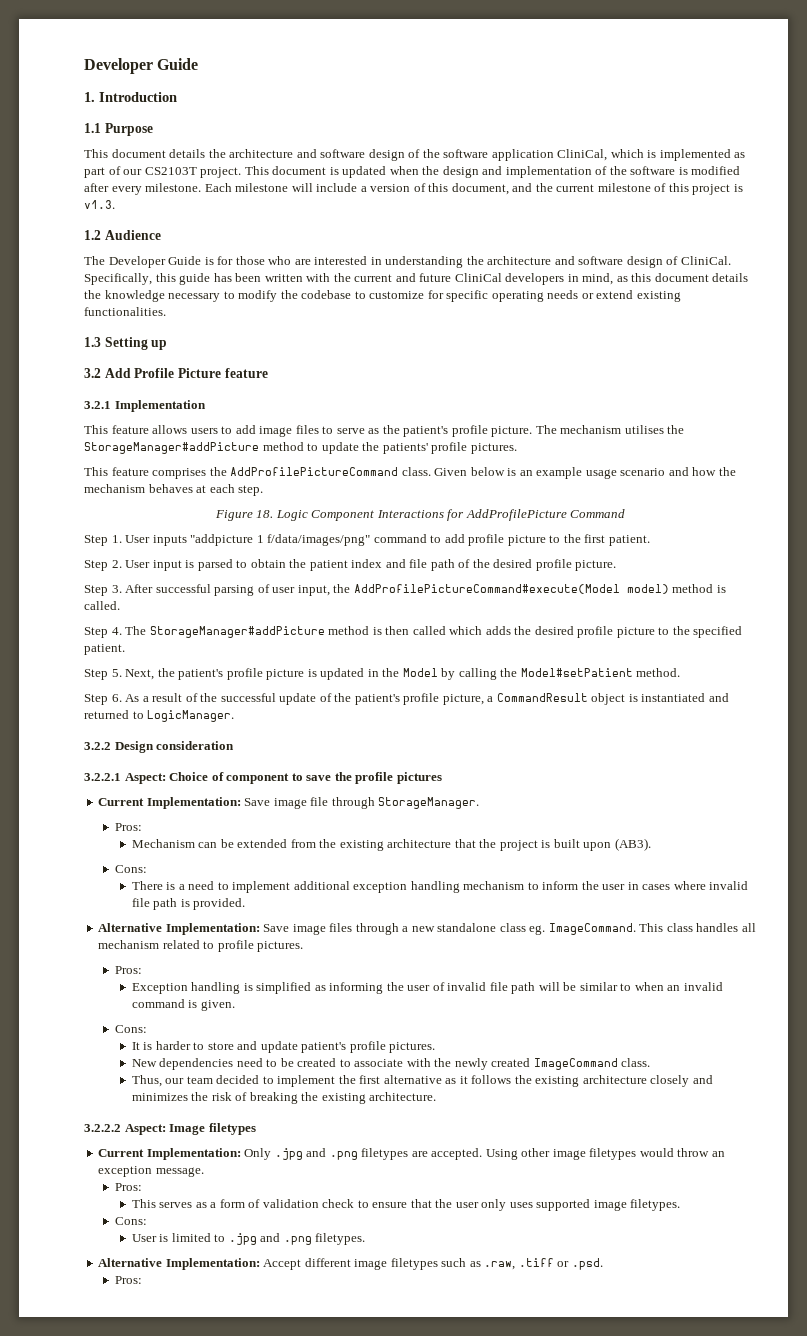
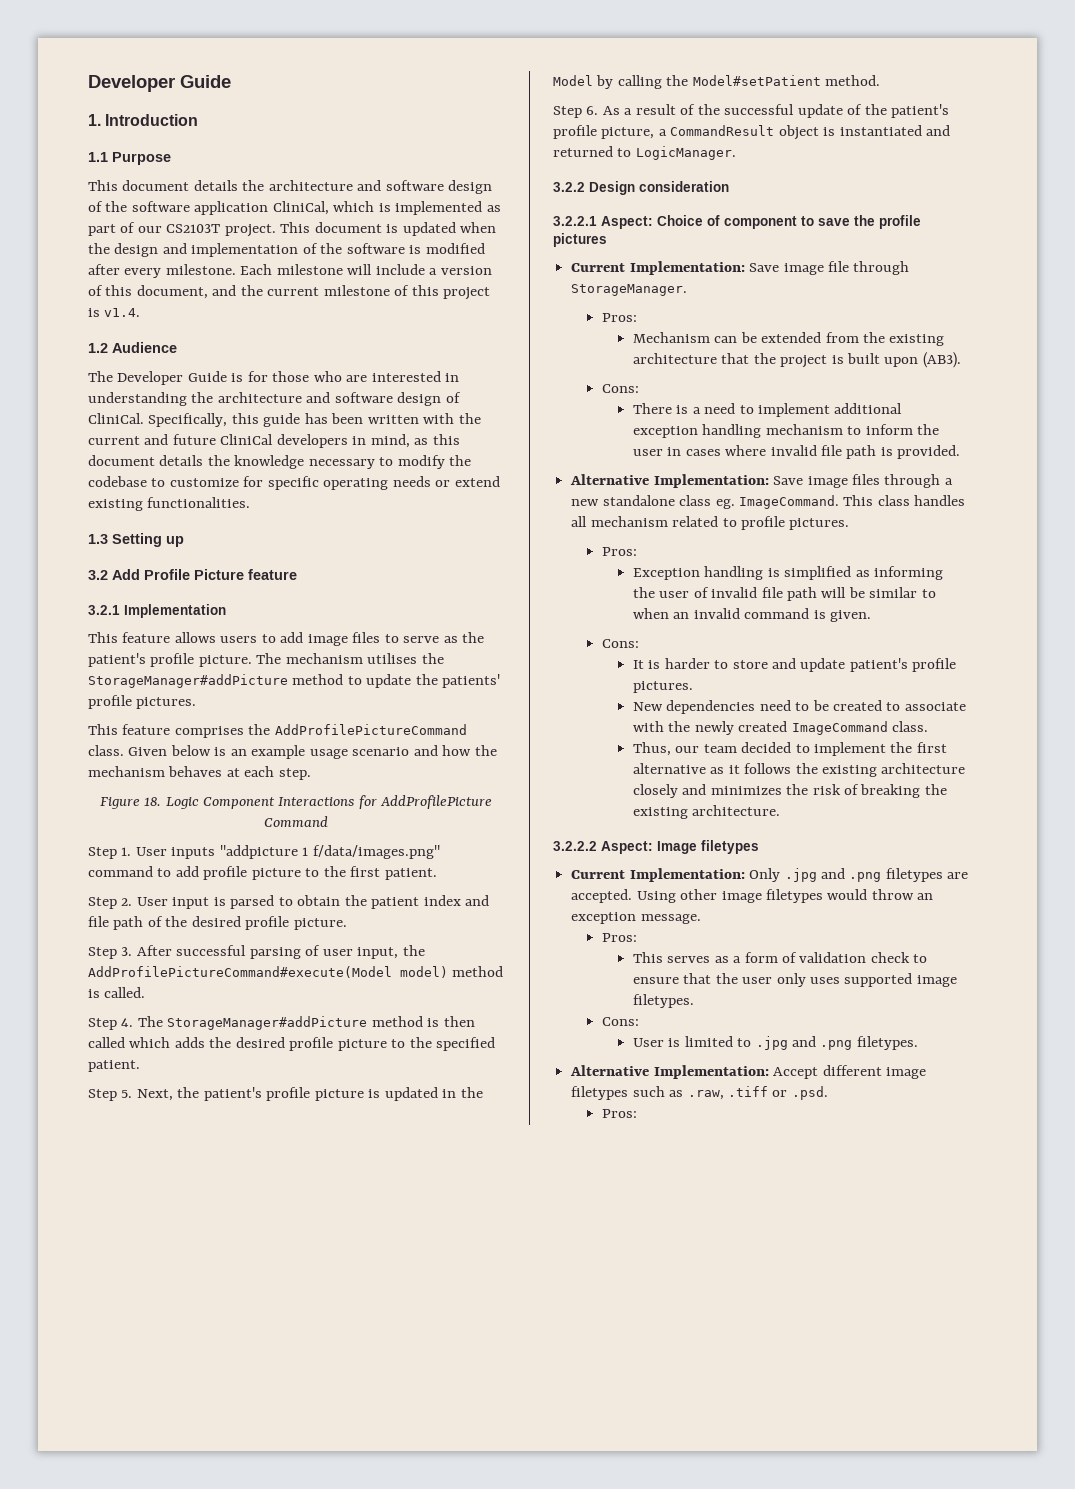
[84,200,115,209] v1.3. -> [104,308,141,317] v1.4.
[267,534,371,546] f/data/images/png" -> [312,845,440,859] f/data/images.png"

